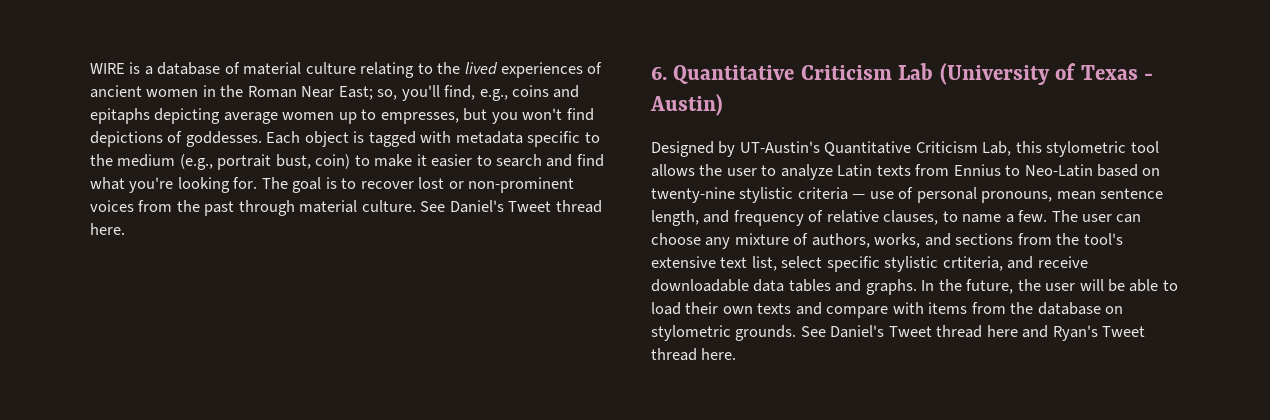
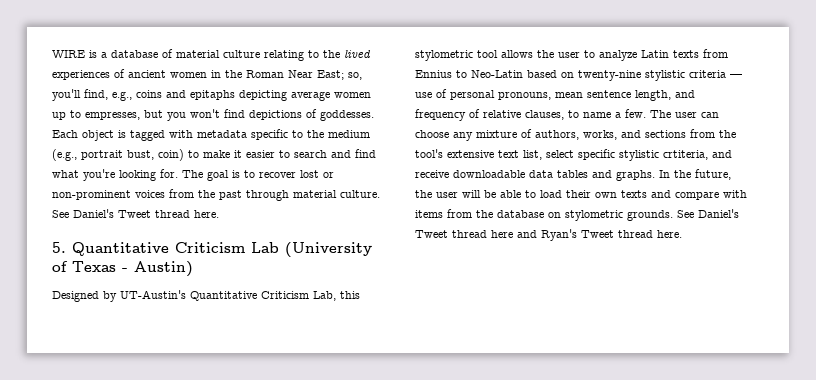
[651,66,667,80] 6. -> [52,242,66,253] 5.

